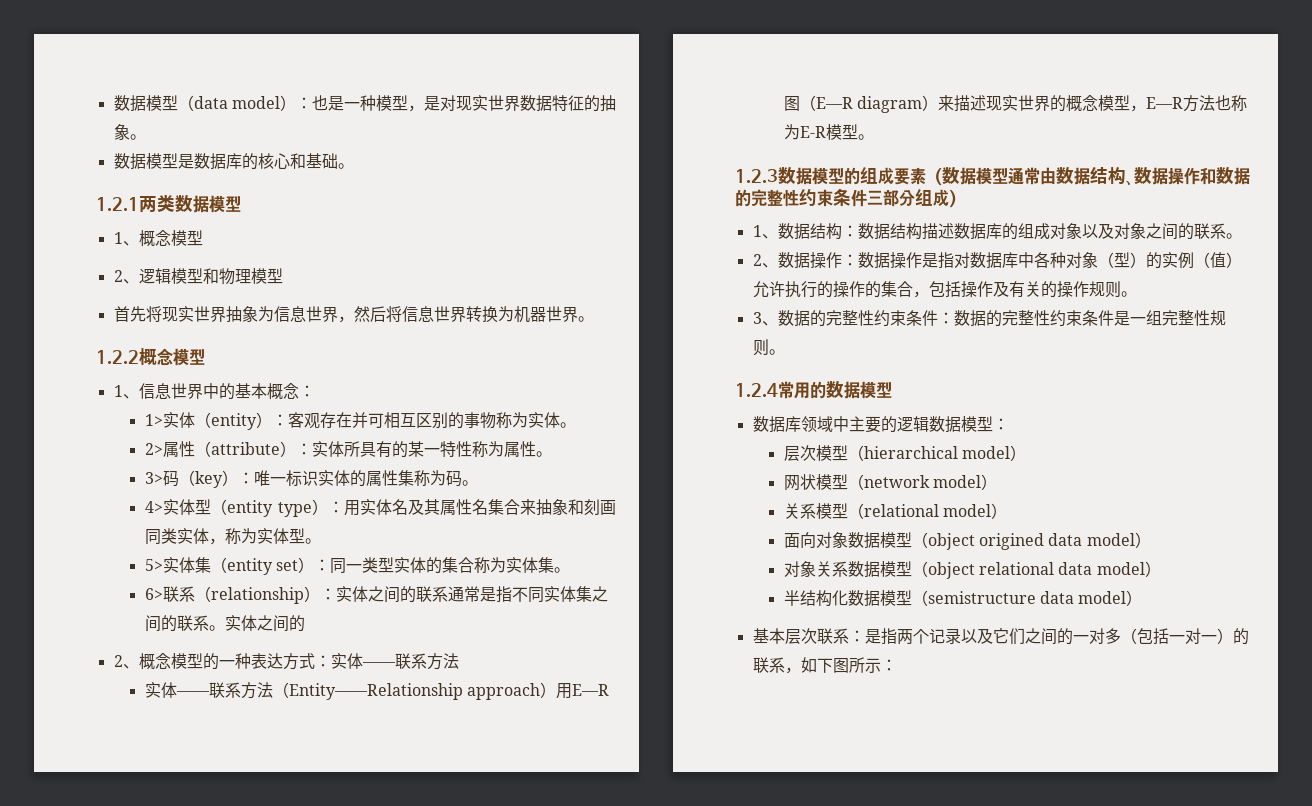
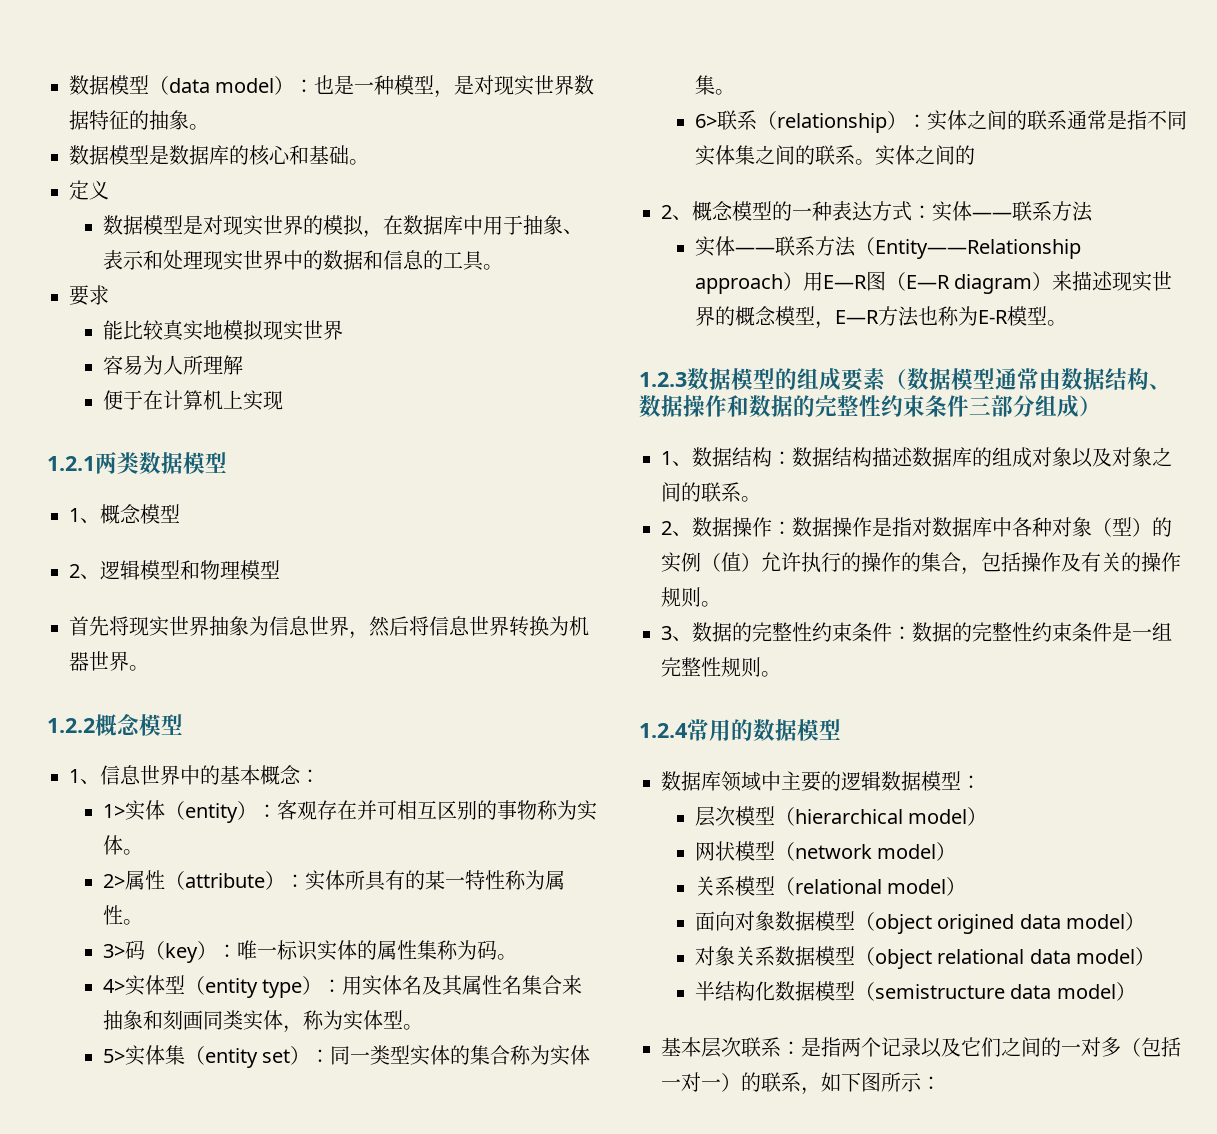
(354, 166) none -> [69,180,109,200] [102,215,583,238] [102,250,503,271] [69,285,109,306] [102,320,343,341] [102,355,243,375] [102,390,283,411] // 定义 // 数据模型是对现实世界的模拟，在数据库中用于抽象、表示和处理现实世界中的数据和信息的工具。 // 要求 // 能比较真实地模拟现实世界 // 容易为人所理解 // 便于在计算机上实现

